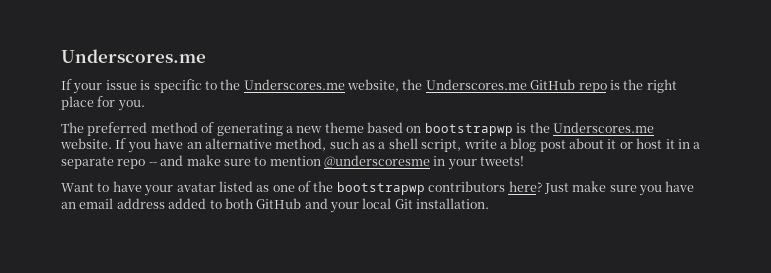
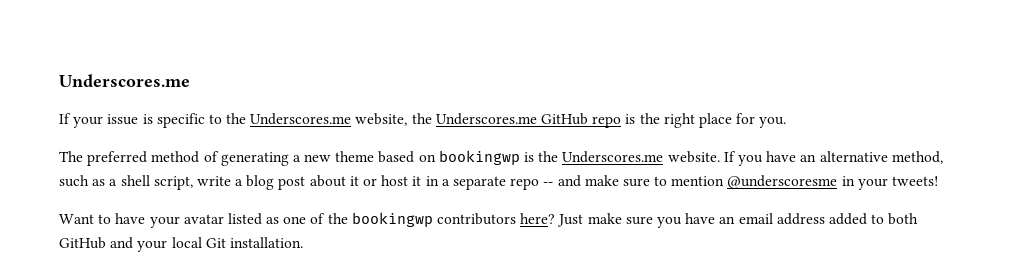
[424,123,513,136] bootstrapwp -> [438,150,520,165] bookingwp
[336,182,425,195] bootstrapwp -> [351,212,433,227] bookingwp

